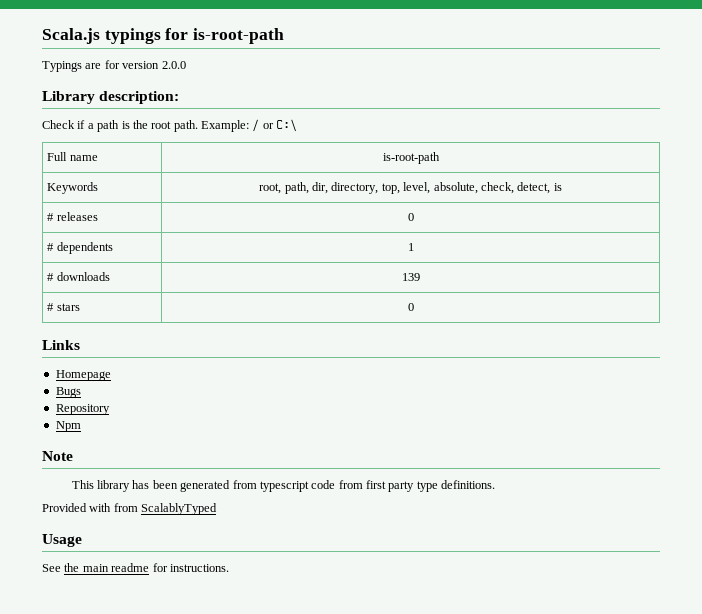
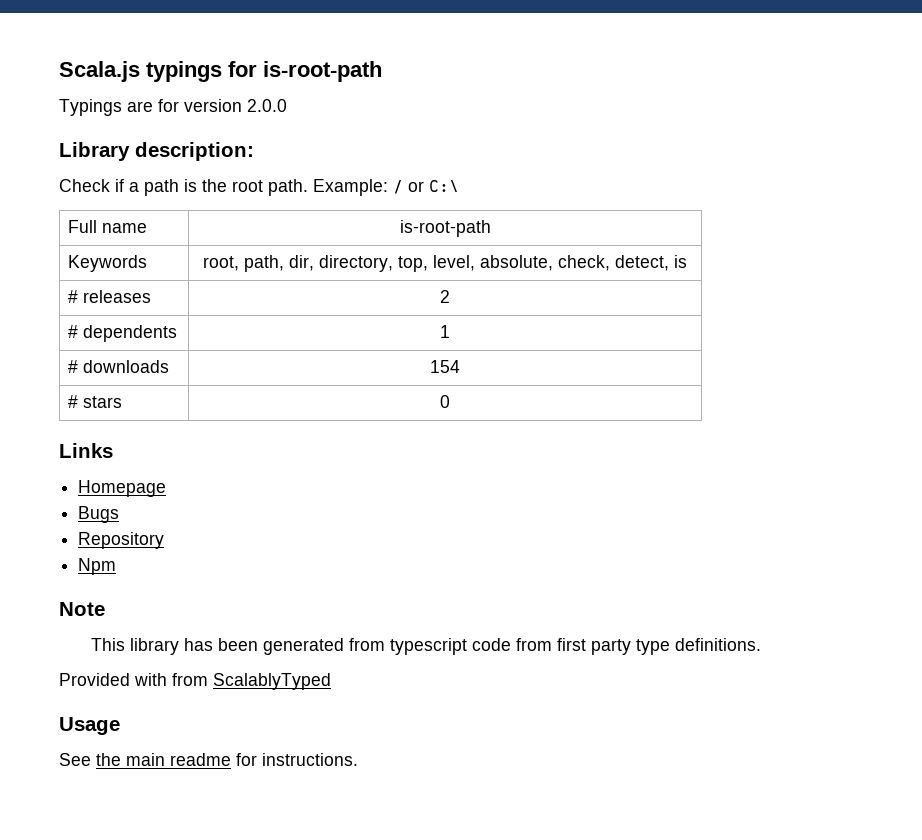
[407,213,414,221] 0 -> [440,290,450,303] 2
[401,273,420,281] 139 -> [430,360,460,373] 154

